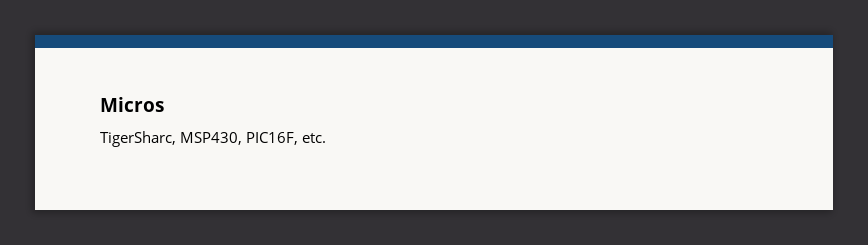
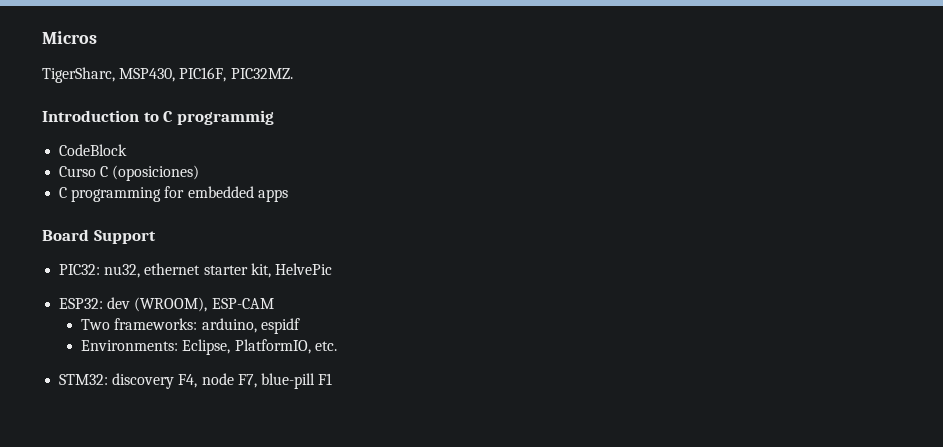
[302,133,327,143] etc. -> [230,68,293,79] [42,110,274,125] [59,144,128,156] [59,165,200,181] [59,186,288,202] [42,229,156,244] [59,263,332,278] [59,297,274,312] [81,318,300,334] [81,339,337,355] [59,373,333,389] PIC32MZ. // Introduction to C programmig // CodeBlock // Curso C (oposiciones) // C programming for embedded apps // Board Support // PIC32: nu32, ethernet starter kit, HelvePic // ESP32: dev (WROOM), ESP-CAM // Two frameworks: arduino, espidf // Environments: Eclipse, PlatformIO, etc. // STM32: discovery F4, node F7, blue-pill F1

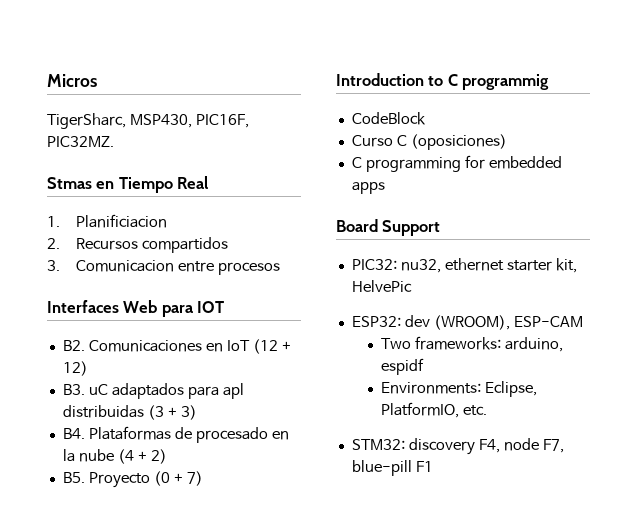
(293, 73) none -> [47,176,209,193] [47,214,167,228] [47,237,228,253] [47,260,280,275] [47,300,225,317] [62,339,291,354] [62,361,88,376] [62,383,244,399] [62,405,197,420] [62,426,289,443] [62,449,167,464] [62,471,203,488] // Stmas en Tiempo Real // 1. Planificiacion // 2. Recursos compartidos // 3. Comunicacion entre procesos // Interfaces Web para IOT // B2. Comunicaciones en IoT (12 + 12) // B3. uC adaptados para apl distribuidas (3 + 3) // B4. Plataformas de procesado en la nube (4 + 2) // B5. Proyecto (0 + 7)

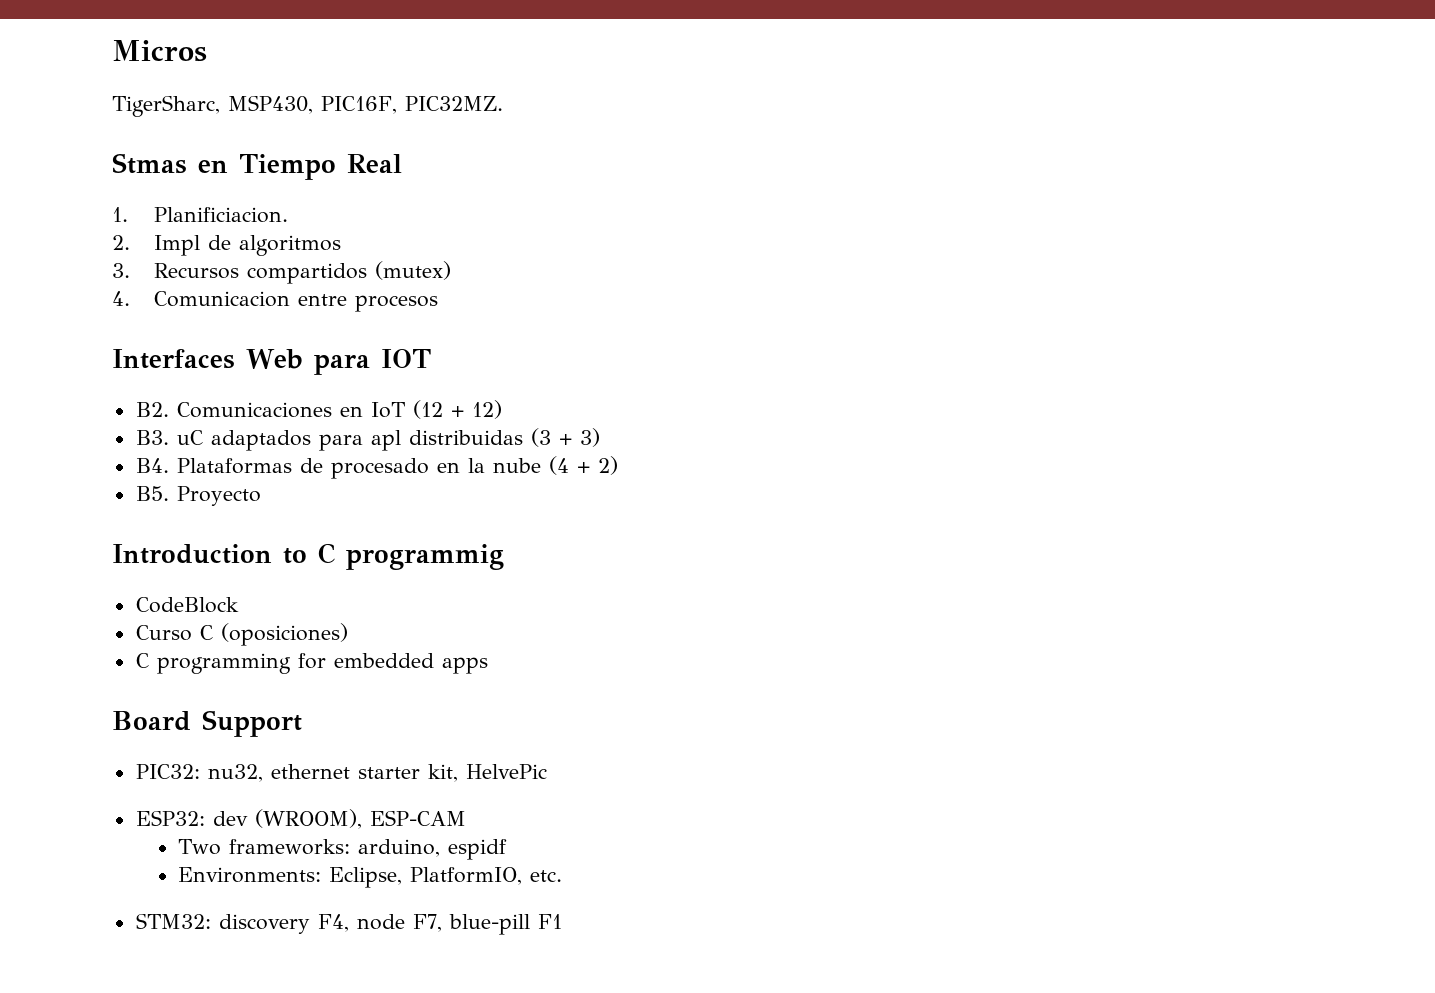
[75,214,167,228] [47,238,60,249] Planificiacion // 2. -> [154,207,289,223] [112,235,342,256] [112,263,130,278] Planificiacion. // 2. Impl de algoritmos // 3.
[47,260,60,271] // 3. -> [375,261,452,280] [112,291,130,306] (mutex) // 4.
[153,471,203,486] (0 + 7) -> (261, 496) none

